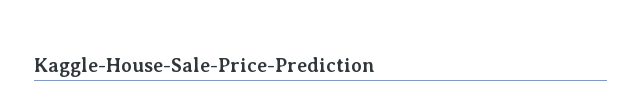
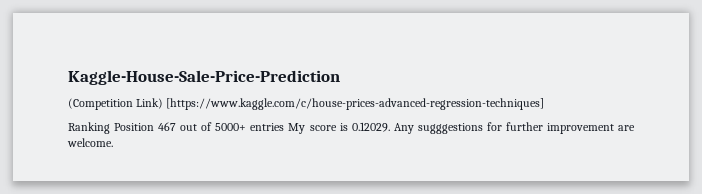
(375, 67) none -> [68,98,545,110] [68,122,635,134] [67,138,113,147] // (Competition Link) [https://www.kaggle.com/c/house-prices-advanced-regression-techniques] // Ranking Position 467 out of 5000+ entries My score is 0.12029. Any sugggestions for further improvement are welcome.

